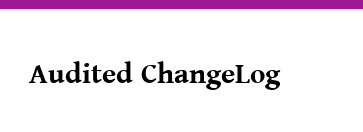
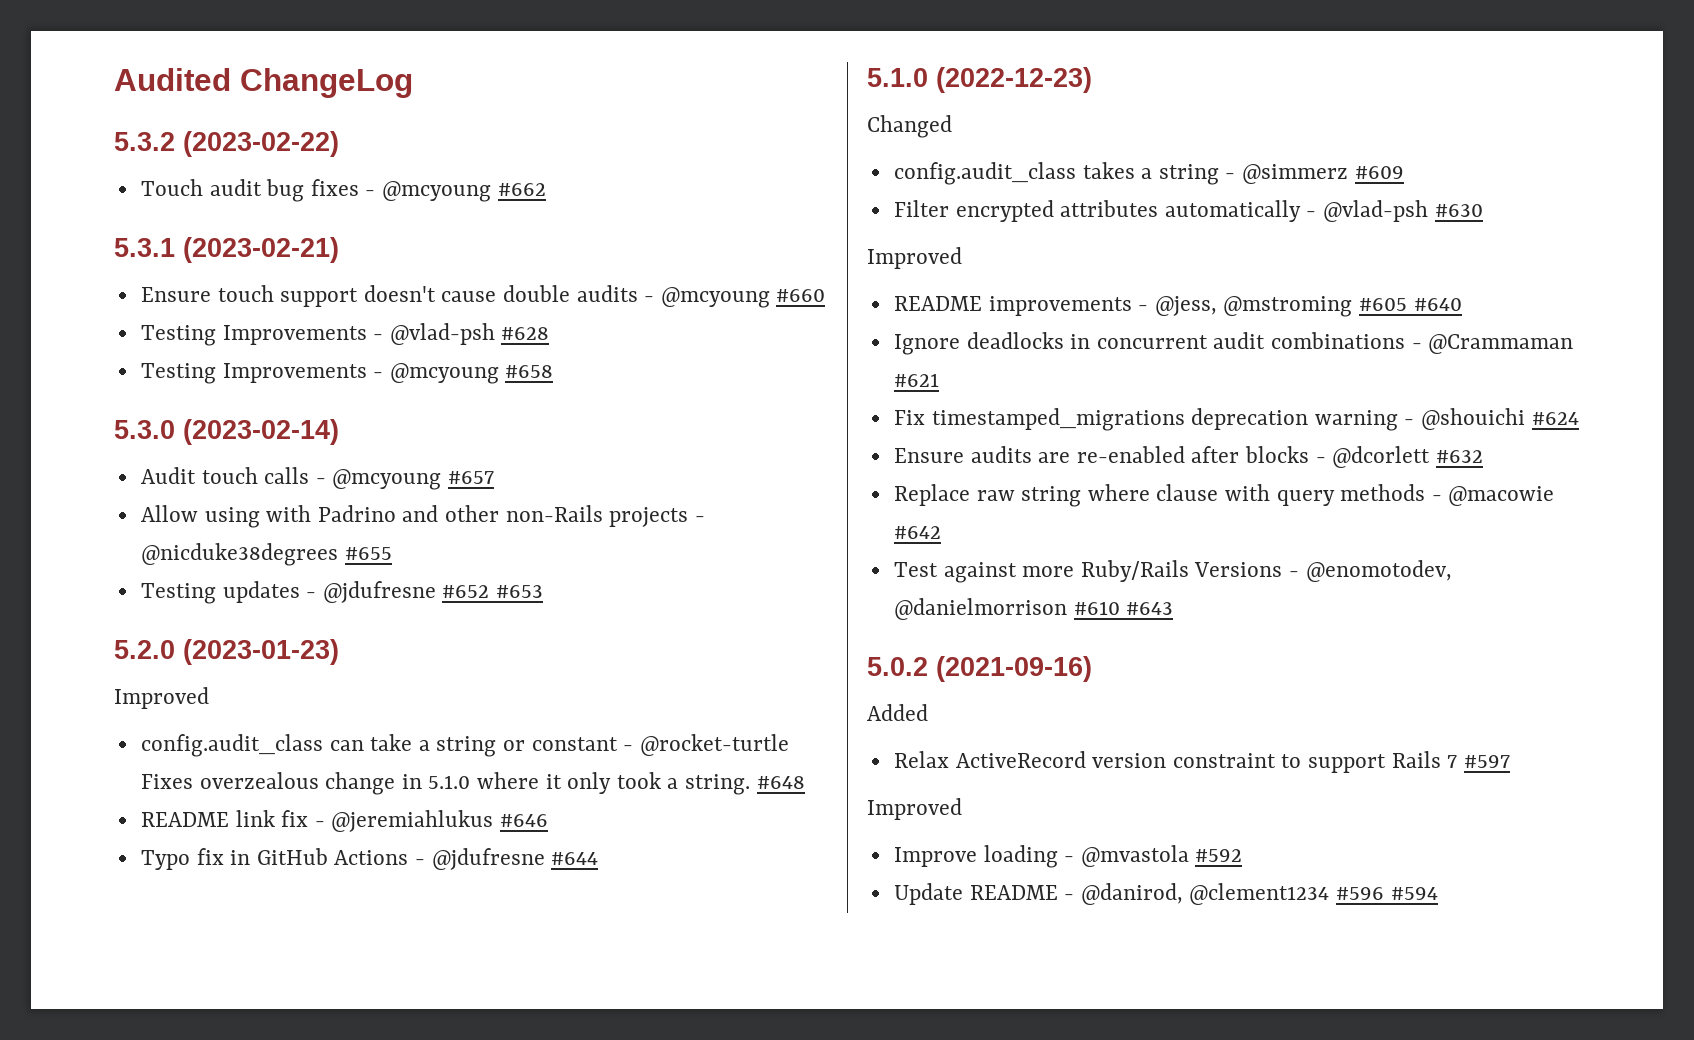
(281, 75) none -> [114,131,339,157] [140,179,546,202] [114,237,339,263] [140,285,826,308] [140,323,550,346] [140,363,554,384] [114,419,339,445] [140,467,495,490] [140,505,705,528] [140,543,392,566] [140,581,544,604] [114,639,339,665] [114,687,209,709] [140,734,789,757] [140,772,805,795] [140,810,549,832] [140,848,599,870] [867,67,1092,93] [867,115,952,138] [893,162,1404,185] [893,200,1483,222] [867,247,962,269] [893,296,1462,317] [893,332,1574,355] [893,373,939,387] [893,408,1579,431] [893,446,1483,468] [893,484,1555,507] [893,526,941,539] [893,560,1452,583] [893,598,1174,620] [867,656,1092,682] [867,704,928,721] [893,751,1510,773] [867,798,962,820] [893,845,1243,868] [893,883,1438,905] // 5.3.2 (2023-02-22) // Touch audit bug fixes - @mcyoung #662 // 5.3.1 (2023-02-21) // Ensure touch support doesn't cause double audits - @mcyoung #660 // Testing Improvements - @vlad-psh #628 // Testing Improvements - @mcyoung #658 // 5.3.0 (2023-02-14) // Audit touch calls - @mcyoung #657 // Allow using with Padrino and other non-Rails projects - @nicduke38degrees #655 // Testing updates - @jdufresne #652 #653 // 5.2.0 (2023-01-23) // Improved // config.audit_class can take a string or constant - @rocket-turtle Fixes overzealous change in 5.1.0 where it only took a string. #648 // README link fix - @jeremiahlukus #646 // Typo fix in GitHub Actions - @jdufresne #644 // 5.1.0 (2022-12-23) // Changed // config.audit_class takes a string - @simmerz #609 // Filter encrypted attributes automatically - @vlad-psh #630 // Improved // README improvements - @jess, @mstroming #605 #640 // Ignore deadlocks in concurrent audit combinations - @Crammaman #621 // Fix timestamped_migrations deprecation warning - @shouichi #624 // Ensure audits are re-enabled after blocks - @dcorlett #632 // Replace raw string where clause with query methods - @macowie #642 // Test against more Ruby/Rails Versions - @enomotodev, @danielmorrison #610 #643 // 5.0.2 (2021-09-16) // Added // Relax ActiveRecord version constraint to support Rails 7 #597 // Improved // Improve loading - @mvastola #592 // Update README - @danirod, @clement1234 #596 #594

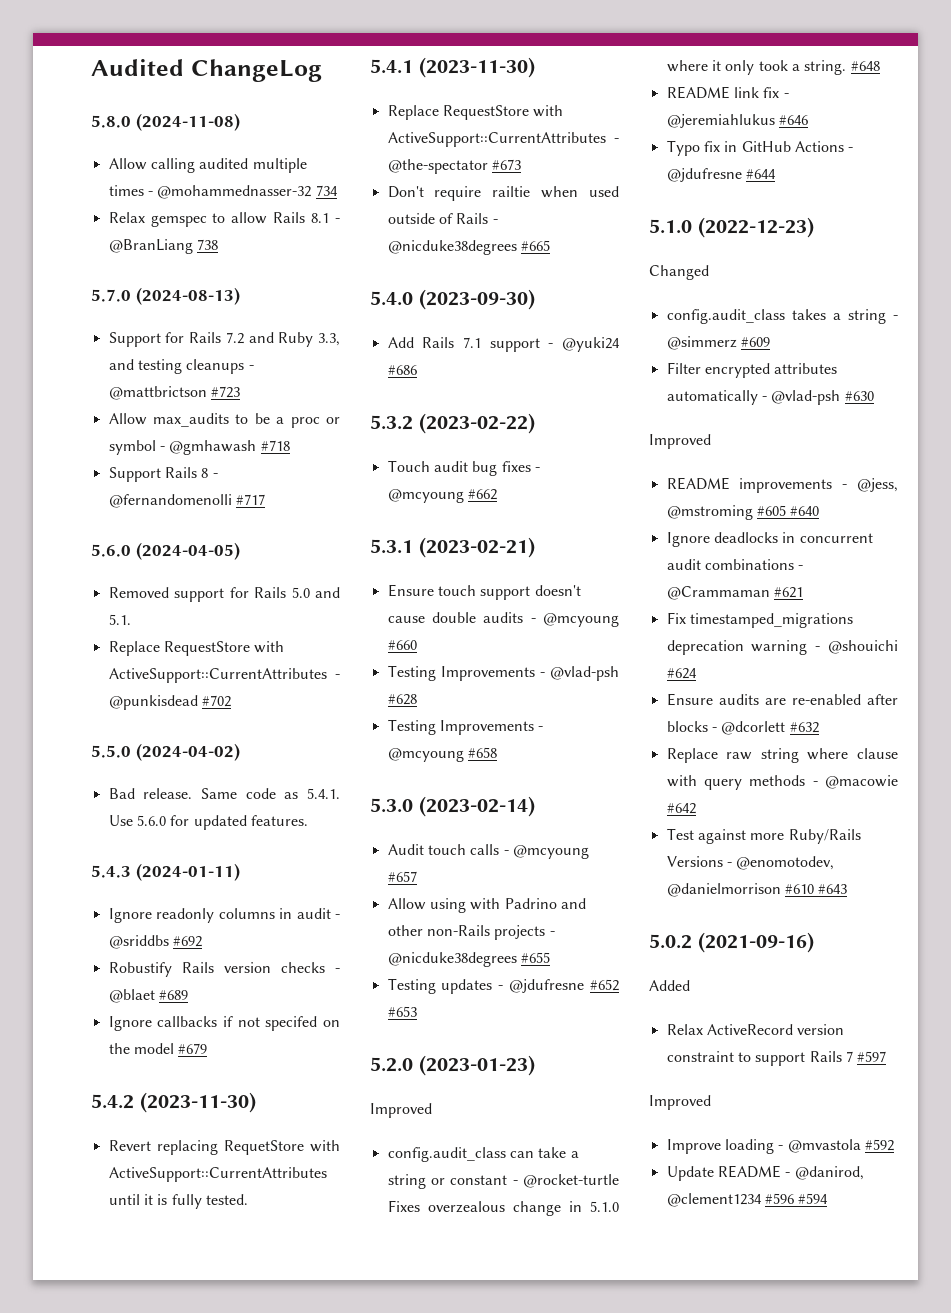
(413, 83) none -> [91,113,240,131] [108,158,307,173] [108,185,338,199] [108,212,340,227] [108,239,218,254] [91,287,240,305] [108,332,340,347] [108,359,254,374] [108,386,240,400] [108,413,340,428] [108,440,290,455] [108,467,218,482] [108,494,265,508] [91,542,240,560] [108,587,340,602] [108,614,131,625] [108,641,285,656] [108,668,340,683] [108,695,231,710] [91,743,240,761] [108,788,340,799] [108,815,308,830] [91,863,240,881] [108,908,340,923] [108,935,202,949] [108,962,340,977] [108,989,188,1003] [108,1016,340,1031] [108,1043,208,1054] [91,1092,256,1113] [108,1140,341,1155] [108,1167,327,1182] [108,1194,248,1209] [370,57,535,78] [387,105,564,120] [387,132,619,147] [387,159,521,174] [387,186,619,201] [387,213,498,224] [387,240,550,255] [370,289,535,310] [387,337,620,352] [387,365,417,375] // 5.8.0 (2024-11-08) // Allow calling audited multiple times - @mohammednasser-32 734 // Relax gemspec to allow Rails 8.1 - @BranLiang 738 // 5.7.0 (2024-08-13) // Support for Rails 7.2 and Ruby 3.3, and testing cleanups - @mattbrictson #723 // Allow max_audits to be a proc or symbol - @gmhawash #718 // Support Rails 8 - @fernandomenolli #717 // 5.6.0 (2024-04-05) // Removed support for Rails 5.0 and 5.1. // Replace RequestStore with ActiveSupport::CurrentAttributes - @punkisdead #702 // 5.5.0 (2024-04-02) // Bad release. Same code as 5.4.1. Use 5.6.0 for updated features. // 5.4.3 (2024-01-11) // Ignore readonly columns in audit - @sriddbs #692 // Robustify Rails version checks - @blaet #689 // Ignore callbacks if not specifed on the model #679 // 5.4.2 (2023-11-30) // Revert replacing RequetStore with ActiveSupport::CurrentAttributes until it is fully tested. // 5.4.1 (2023-11-30) // Replace RequestStore with ActiveSupport::CurrentAttributes - @the-spectator #673 // Don't require railtie when used outside of Rails - @nicduke38degrees #665 // 5.4.0 (2023-09-30) // Add Rails 7.1 support - @yuki24 #686

